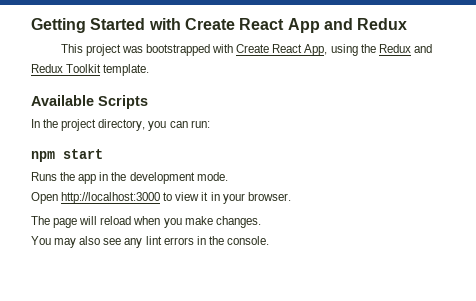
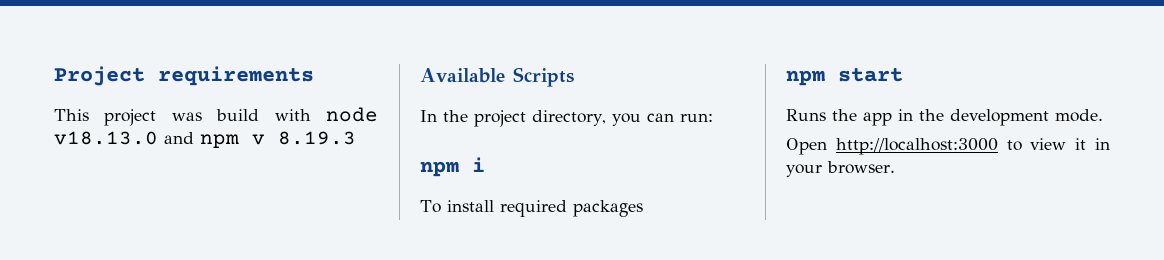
[31,18,408,33] [60,44,432,56] [31,64,150,76] Getting Started with Create React App and Redux // This project was bootstrapped with Create React App, using the Redux and Redux Toolkit template. -> [54,66,314,86] [54,107,378,126] [54,131,356,148] Project requirements // This project was build with node v18.13.0 and npm v 8.19.3
(210, 124) none -> [420,157,485,177] [420,200,643,217] // npm i // To install required packages
[31,216,261,228] [31,236,269,248] // The page will reload when you make changes. // You may also see any lint errors in the console. -> (895, 167) none

